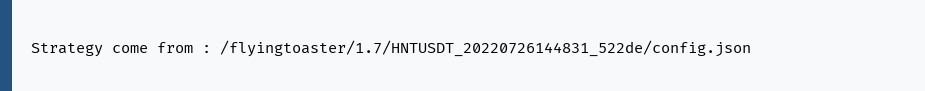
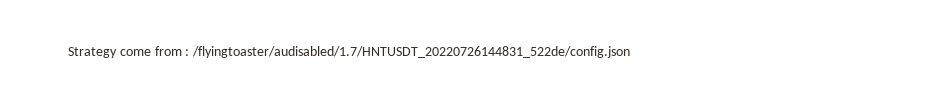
[220,40,751,57] /flyingtoaster/1.7/HNTUSDT_20220726144831_522de/config.json -> [192,46,631,58] /flyingtoaster/audisabled/1.7/HNTUSDT_20220726144831_522de/config.json

